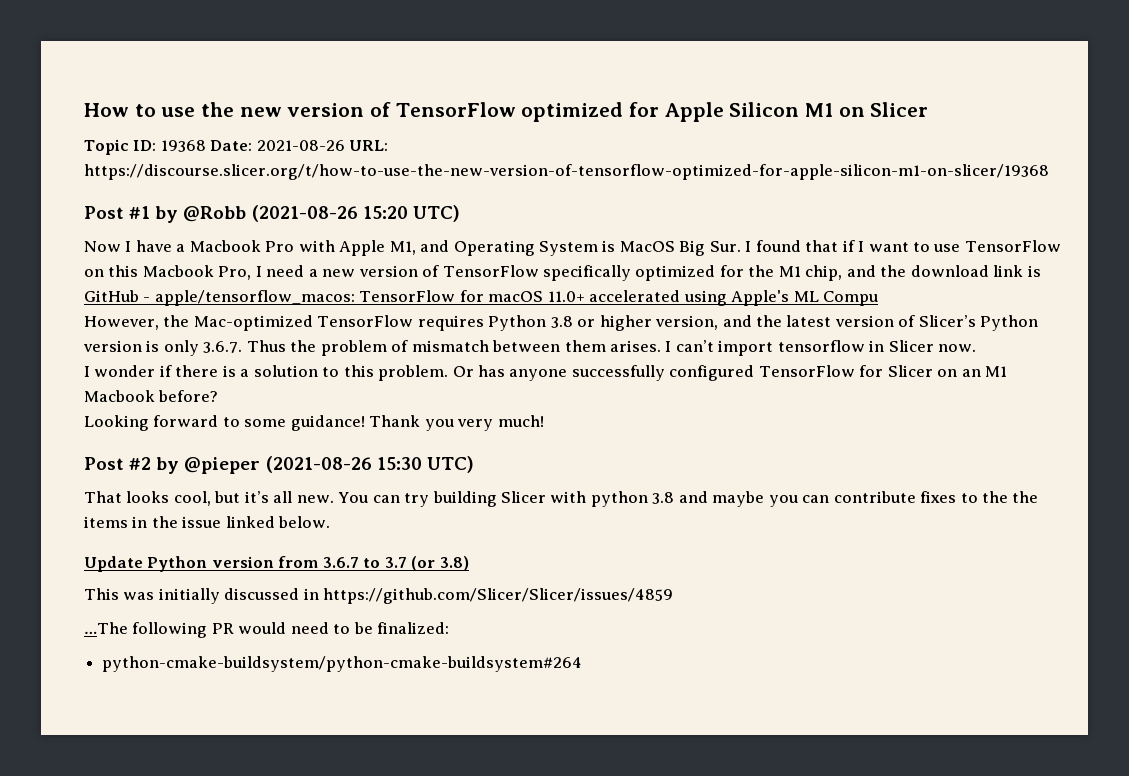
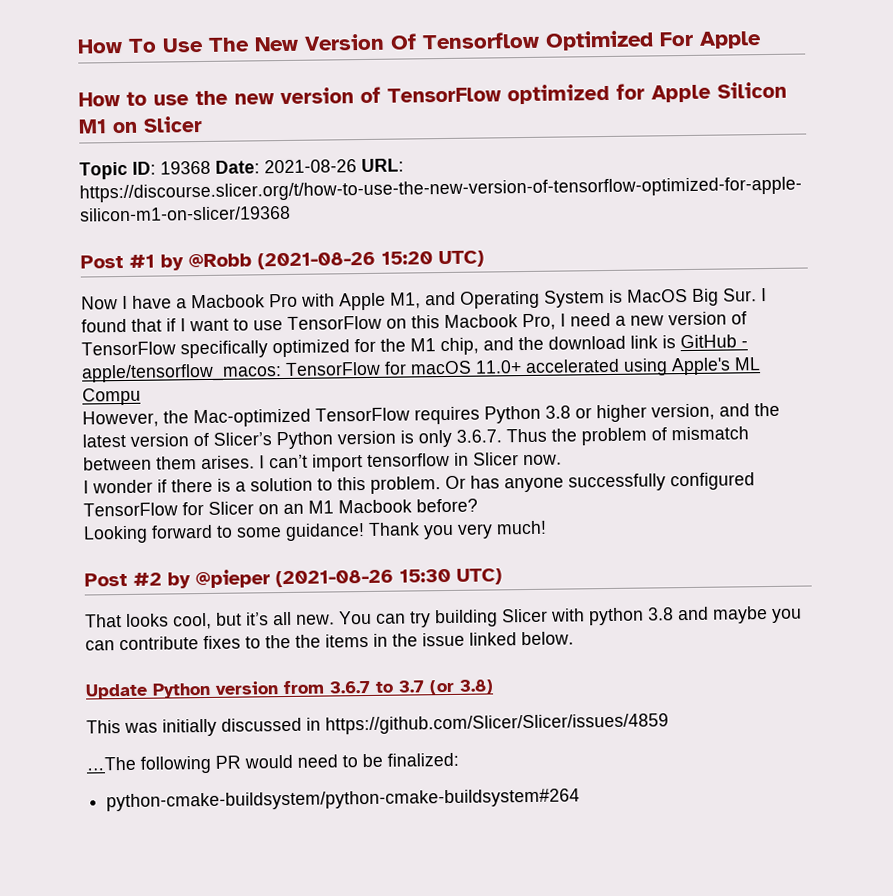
[84,103,129,117] How -> [77,30,762,54] [78,92,121,107] How To Use The New Version Of Tensorflow Optimized For Apple // How

